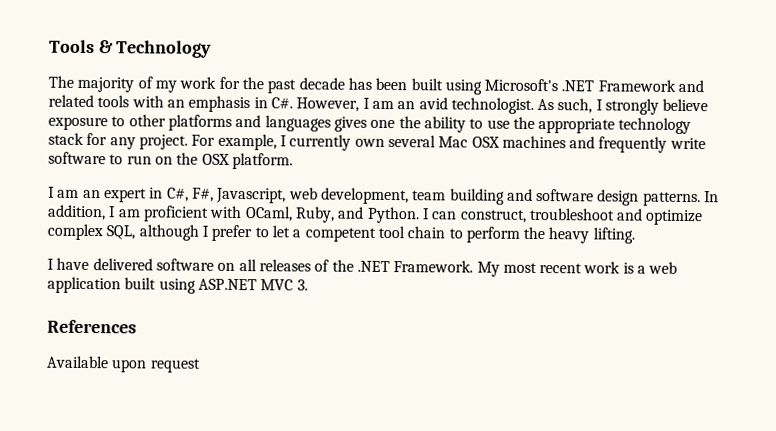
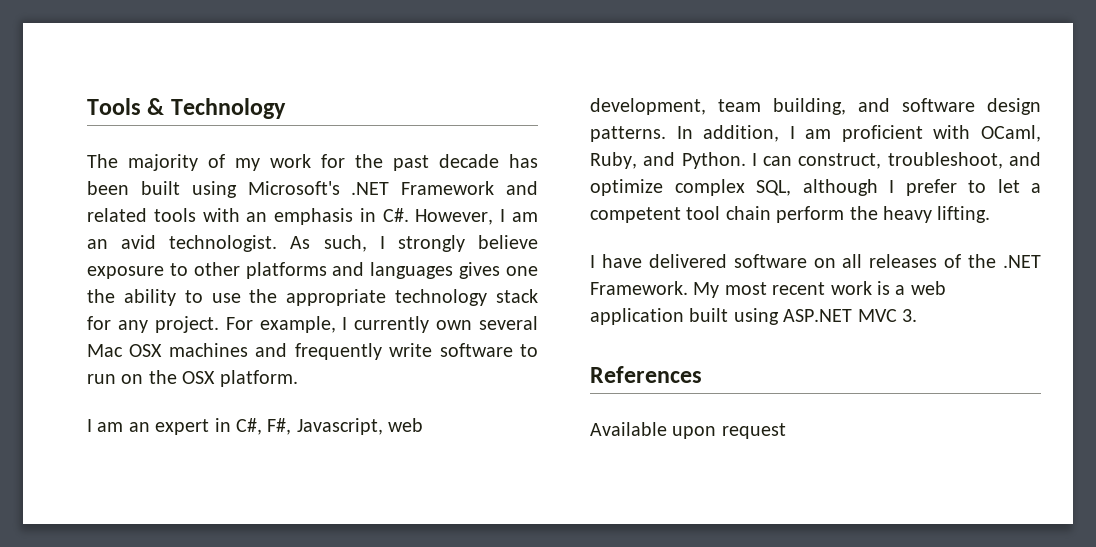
[449,188,505,205] building -> [773,98,846,115] building,
[528,207,615,221] troubleshoot -> [887,152,1003,169] troubleshoot,
[448,228,463,239] to -> (771, 213) none

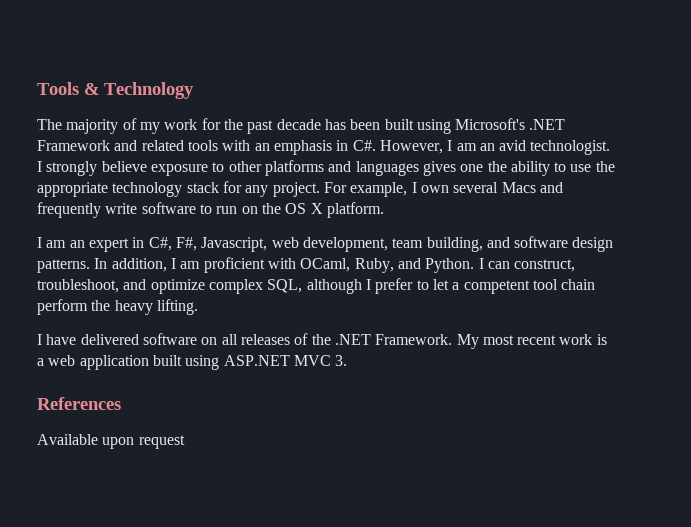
[290,235,367,252] As such, -> (611, 147) none
[354,316,430,333] currently -> (417, 187) none
[87,343,248,357] Mac OSX machines -> [501,182,536,193] Macs
[182,371,216,384] OSX -> [285,203,323,214] OS X

